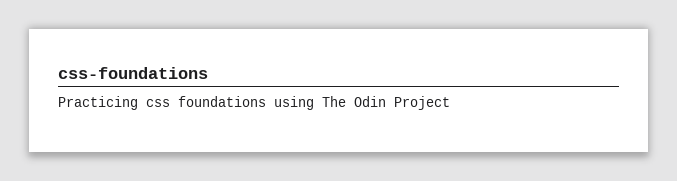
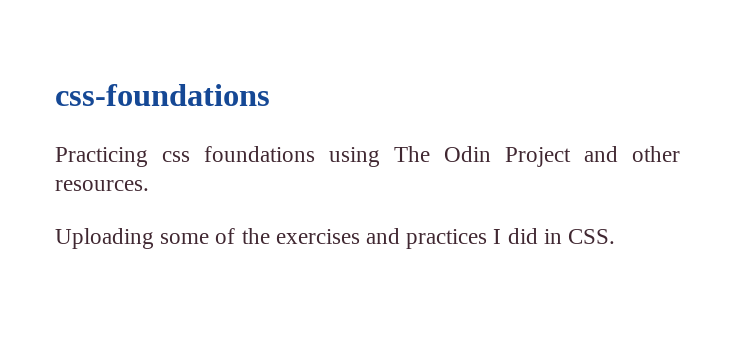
(450, 103) none -> [584,146,680,162] [55,180,149,191] [55,228,616,249] and other resources. // Uploading some of the exercises and practices I did in CSS.

